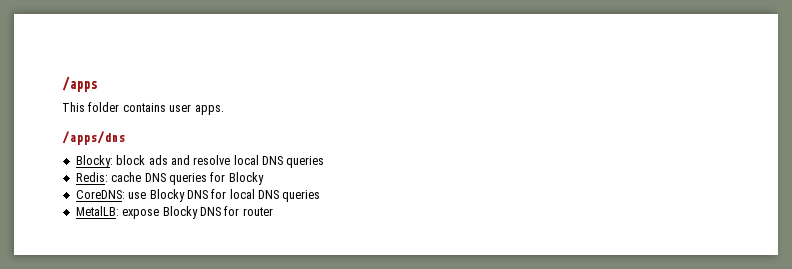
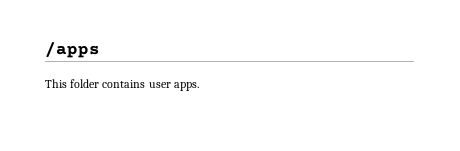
[62,131,125,145] [75,155,325,168] [75,172,264,185] [75,189,321,202] [75,206,273,219] // /apps/dns // Blocky: block ads and resolve local DNS queries // Redis: cache DNS queries for Blocky // CoreDNS: use Blocky DNS for local DNS queries // MetalLB: expose Blocky DNS for router -> (199, 86) none

